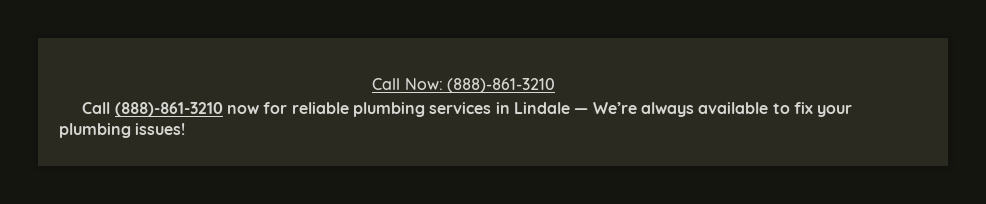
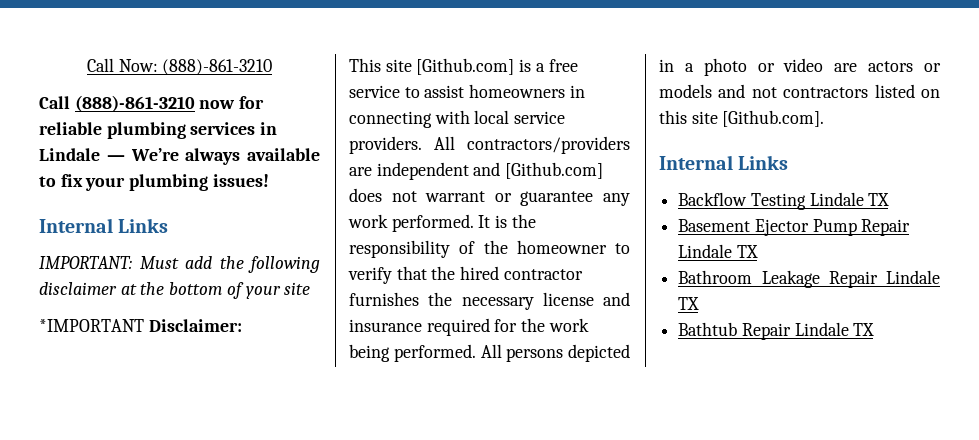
(186, 129) none -> [39,218,169,233] [39,256,320,273] [39,282,311,299] [39,319,242,332] [349,58,578,75] [349,84,585,98] [349,110,566,128] [349,136,630,154] [349,162,604,180] [349,188,630,206] [348,214,536,232] [349,240,630,258] [348,266,583,284] [349,292,630,310] [349,318,589,336] [349,344,630,362] [659,58,941,76] [659,84,940,98] [659,110,825,127] [659,155,789,170] [678,192,890,210] [678,219,911,236] [678,244,758,258] [678,270,940,288] [678,297,700,310] [678,322,875,340] // Internal Links // IMPORTANT: Must add the following disclaimer at the bottom of your site // *IMPORTANT Disclaimer: // This site [Github.com] is a free service to assist homeowners in connecting with local service providers. All contractors/providers are independent and [Github.com] does not warrant or guarantee any work performed. It is the responsibility of the homeowner to verify that the hired contractor furnishes the necessary license and insurance required for the work being performed. All persons depicted in a photo or video are actors or models and not contractors listed on this site [Github.com]. // Internal Links // Backflow Testing Lindale TX // Basement Ejector Pump Repair Lindale TX // Bathroom Leakage Repair Lindale TX // Bathtub Repair Lindale TX

